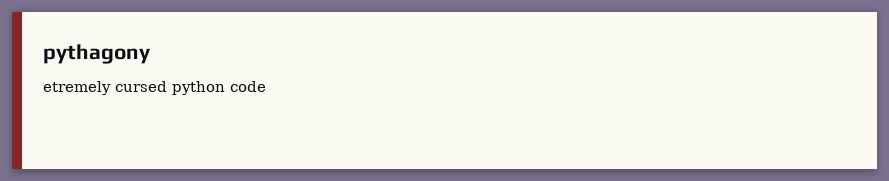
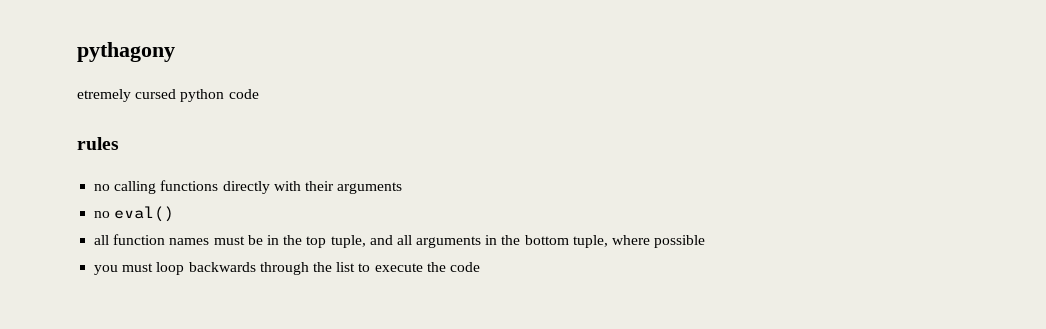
(266, 86) none -> [77,137,119,150] [94,180,403,194] [94,206,175,222] [94,234,706,248] [94,262,480,275] // rules // no calling functions directly with their arguments // no eval() // all function names must be in the top tuple, and all arguments in the bottom tuple, where possible // you must loop backwards through the list to execute the code

